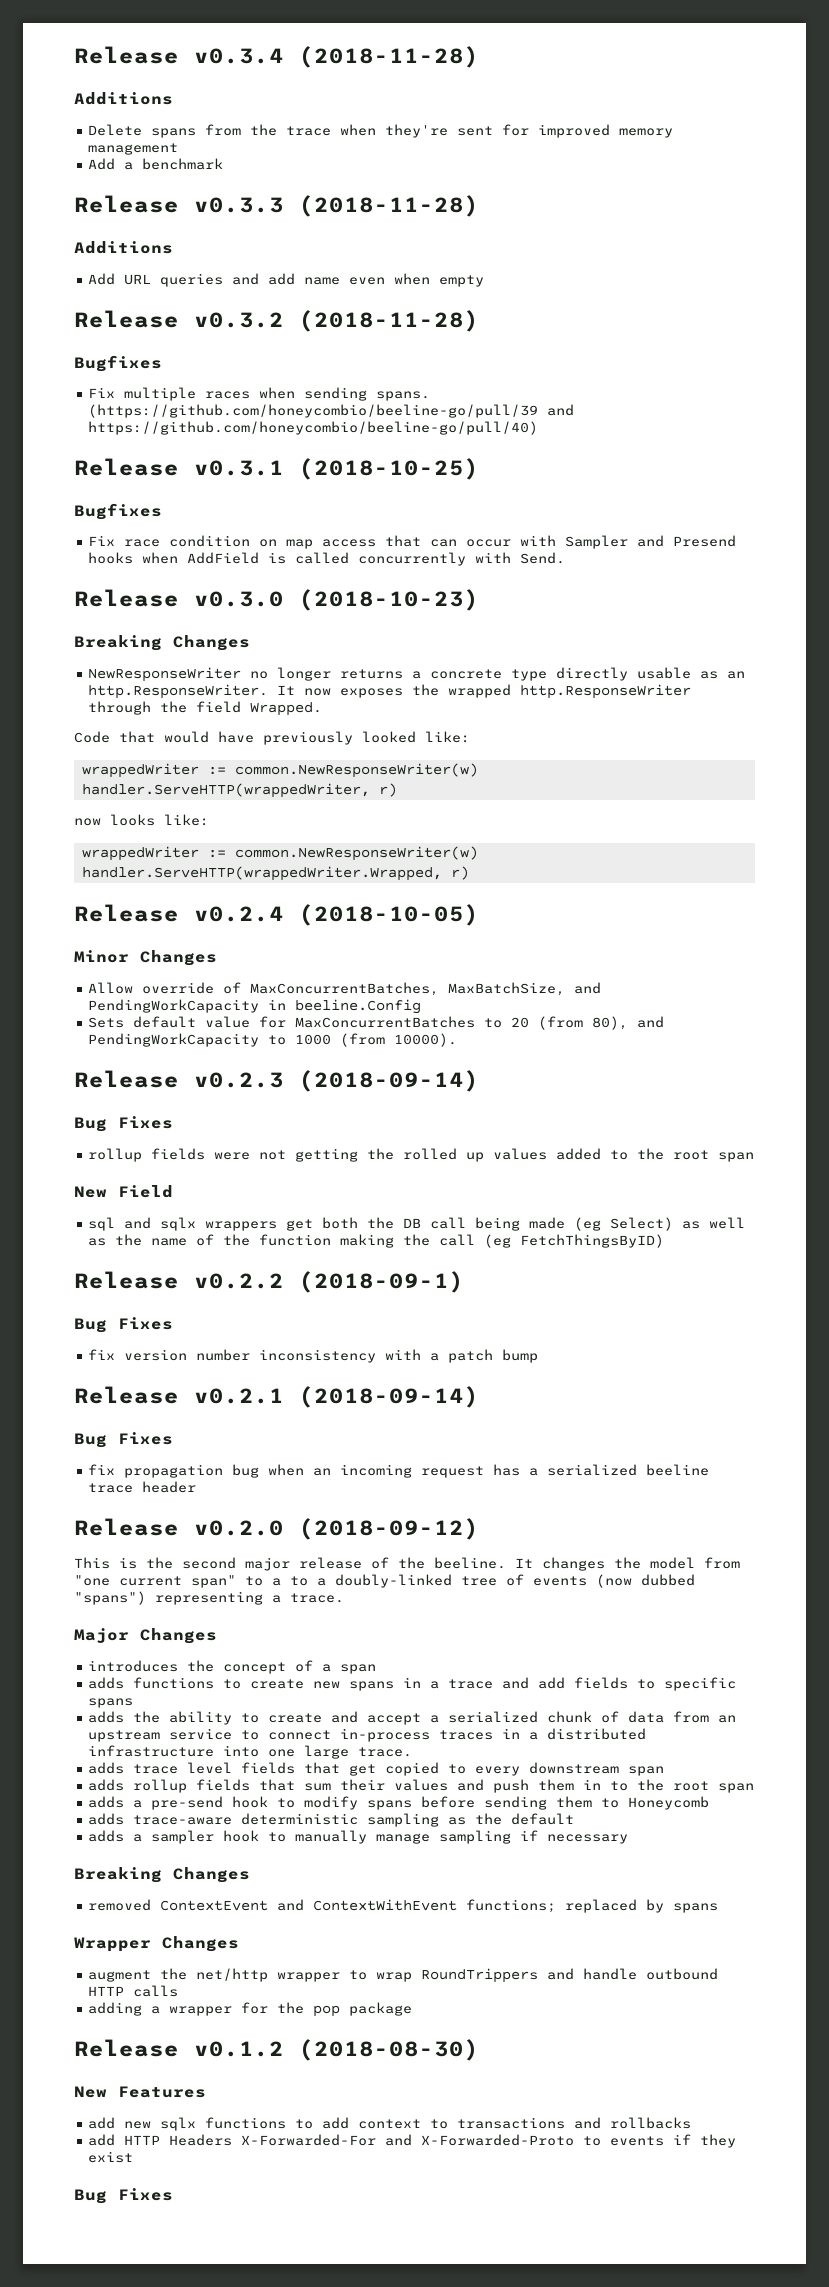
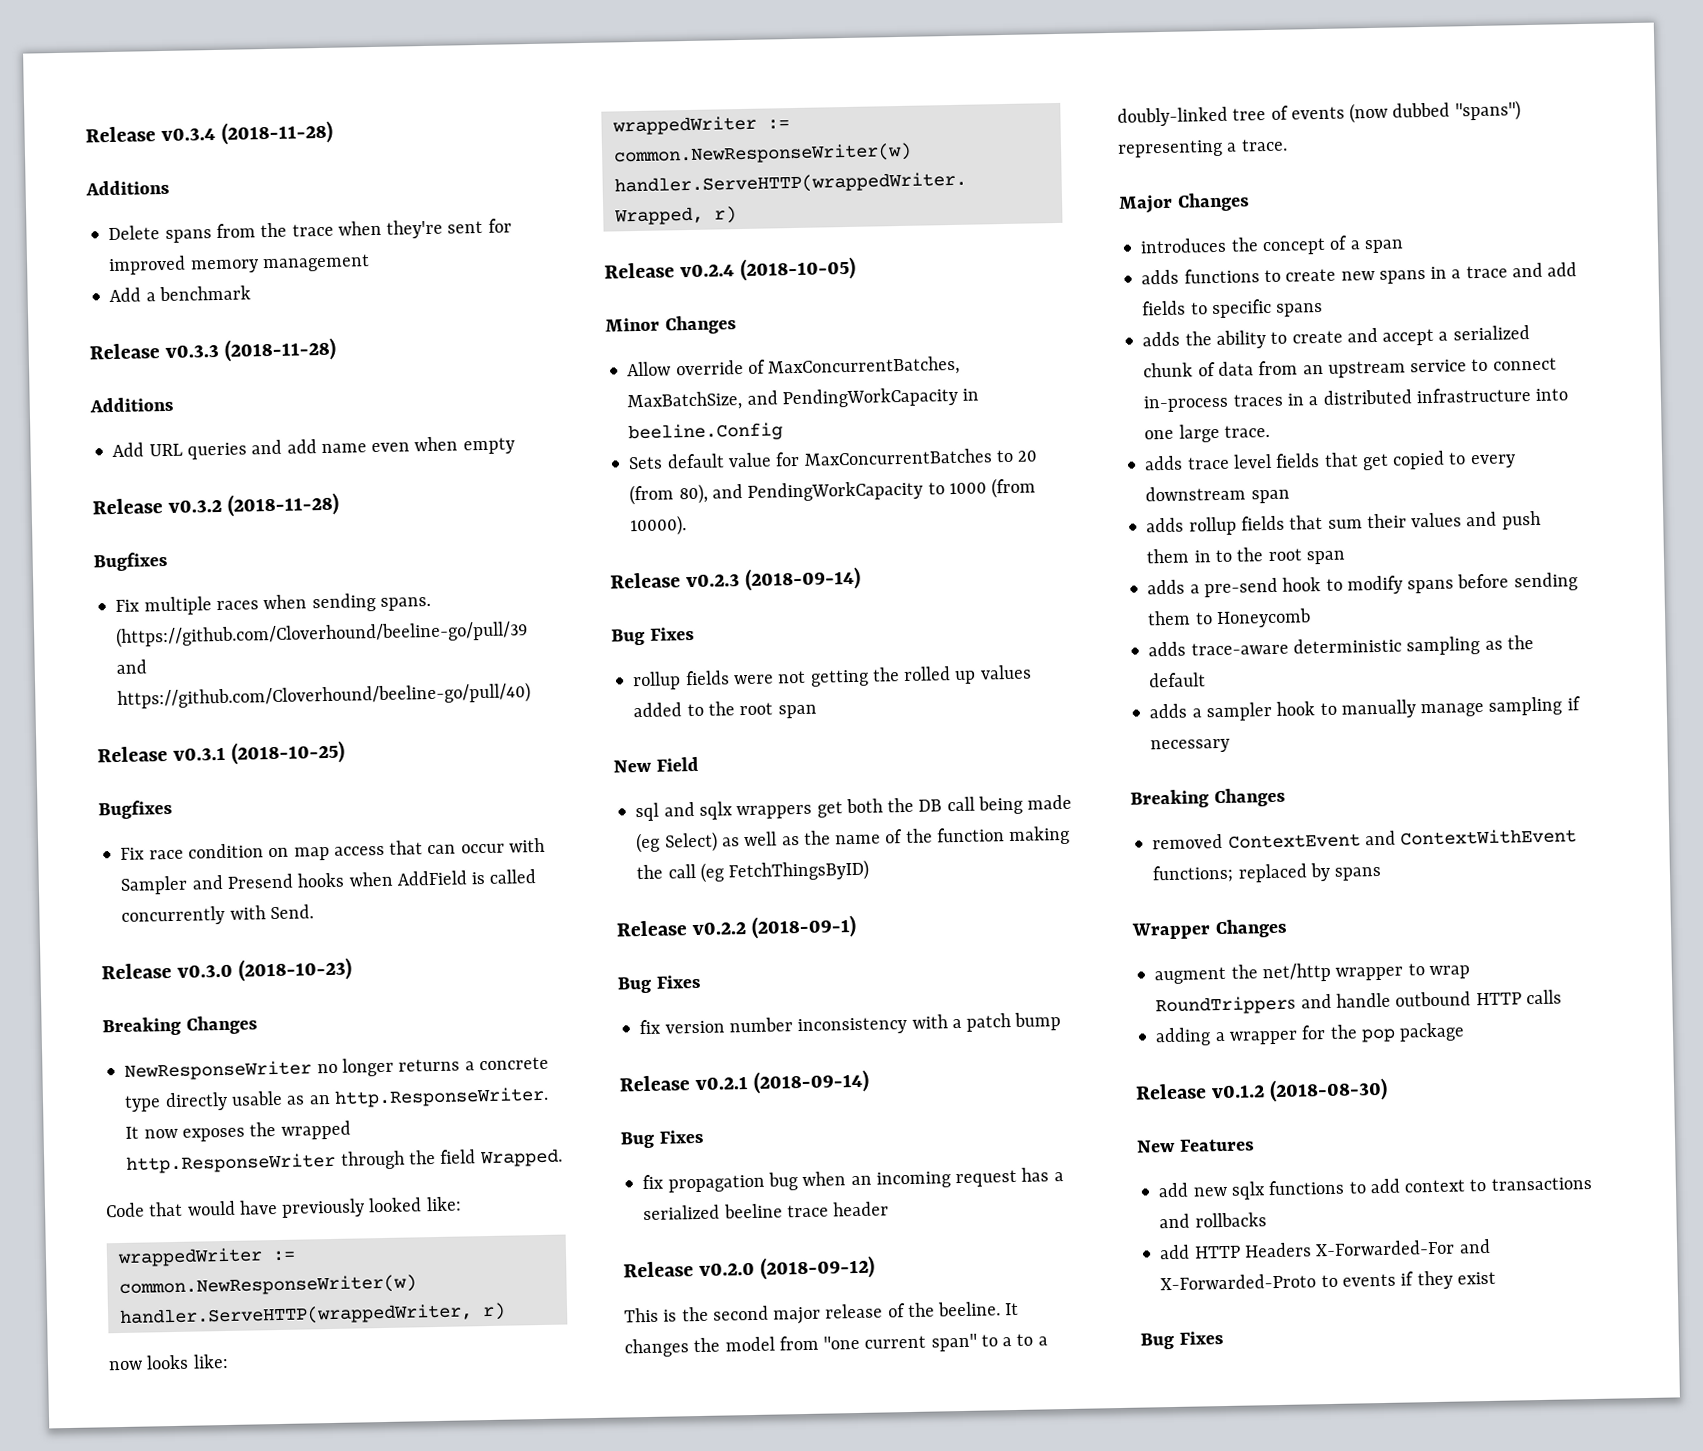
[88,404,575,418] [88,421,539,435] (https://github.com/honeycombio/beeline-go/pull/39 and https://github.com/honeycombio/beeline-go/pull/40) -> [116,620,529,648] [116,659,148,674] [117,682,532,710] (https://github.com/Cloverhound/beeline-go/pull/39 and https://github.com/Cloverhound/beeline-go/pull/40)

